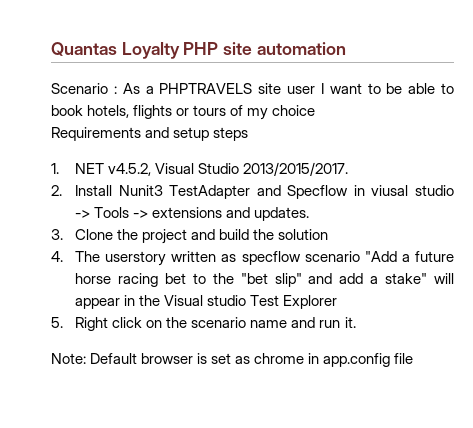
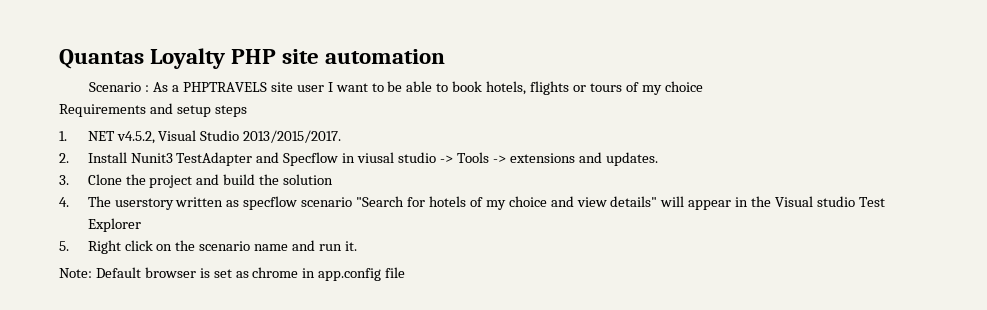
[364,251,455,262] [75,273,428,287] "Add a future horse racing bet to the "bet slip" and add a stake" -> [356,196,658,210] "Search for hotels of my choice and view details"

